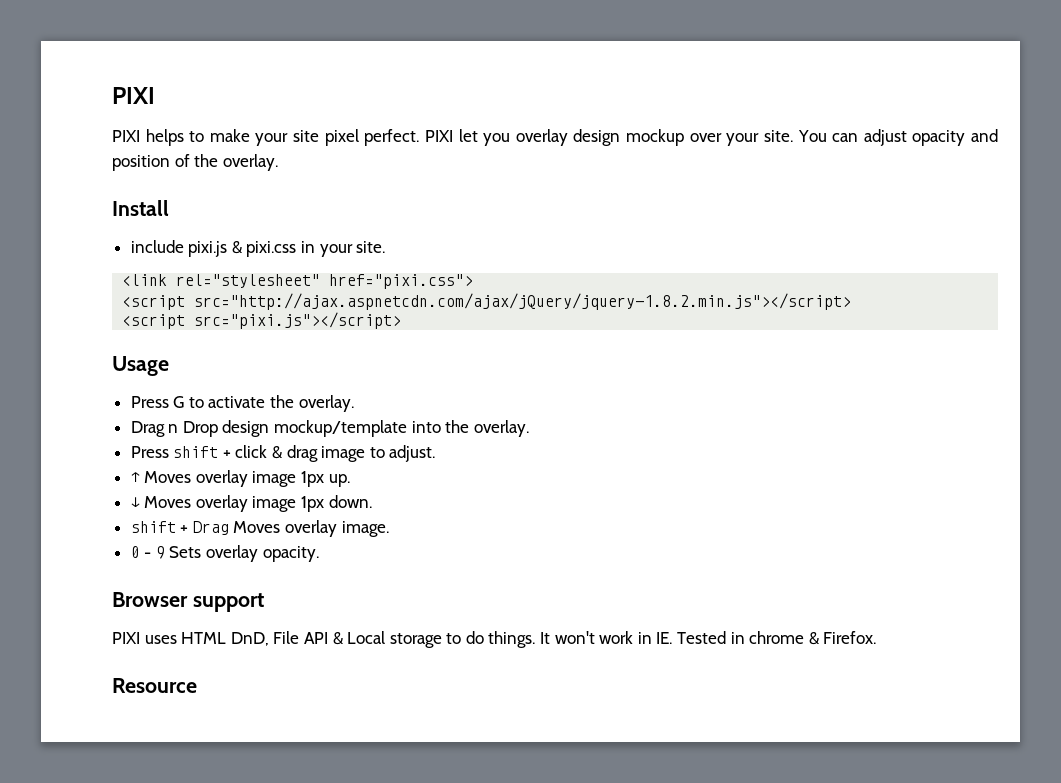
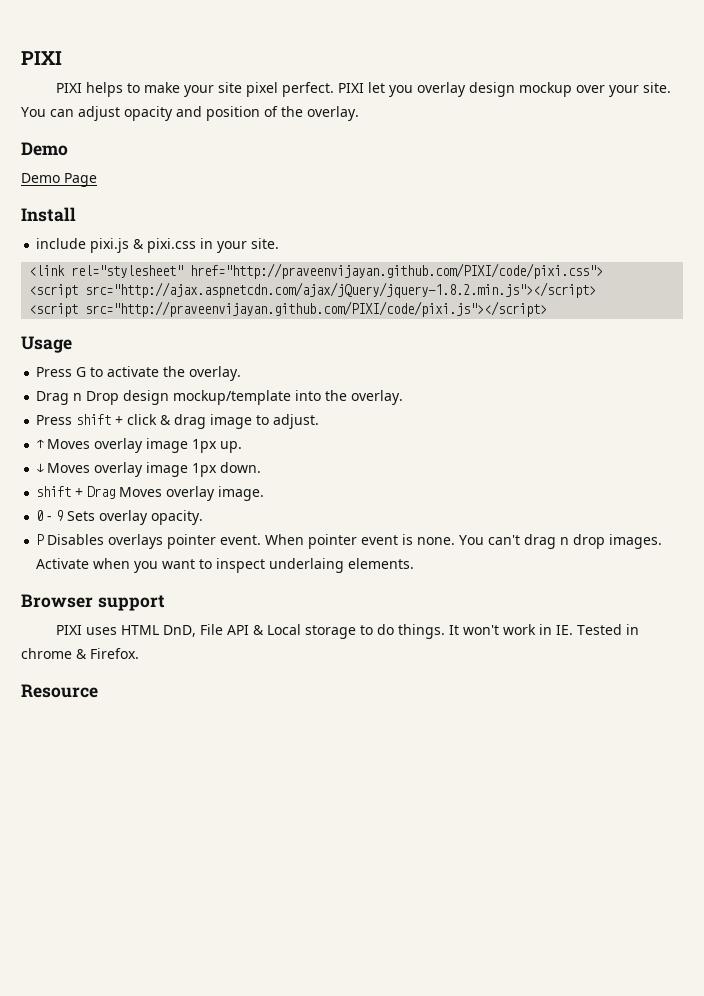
(278, 162) none -> [21,142,68,156] [21,173,97,187] // Demo // Demo Page
[329,274,474,289] href="pixi.css"> -> [190,263,604,279] href="http://praveenvijayan.github.com/PIXI/code/pixi.css">
[194,312,402,329] src="pixi.js"></script> -> [85,301,548,317] src="http://praveenvijayan.github.com/PIXI/code/pixi.js"></script>
(319, 554) none -> [36,534,663,549] [36,558,415,573] // P Disables overlays pointer event. When pointer event is none. You can't drag n drop images. Activate when you want to inspect underlaing elements.

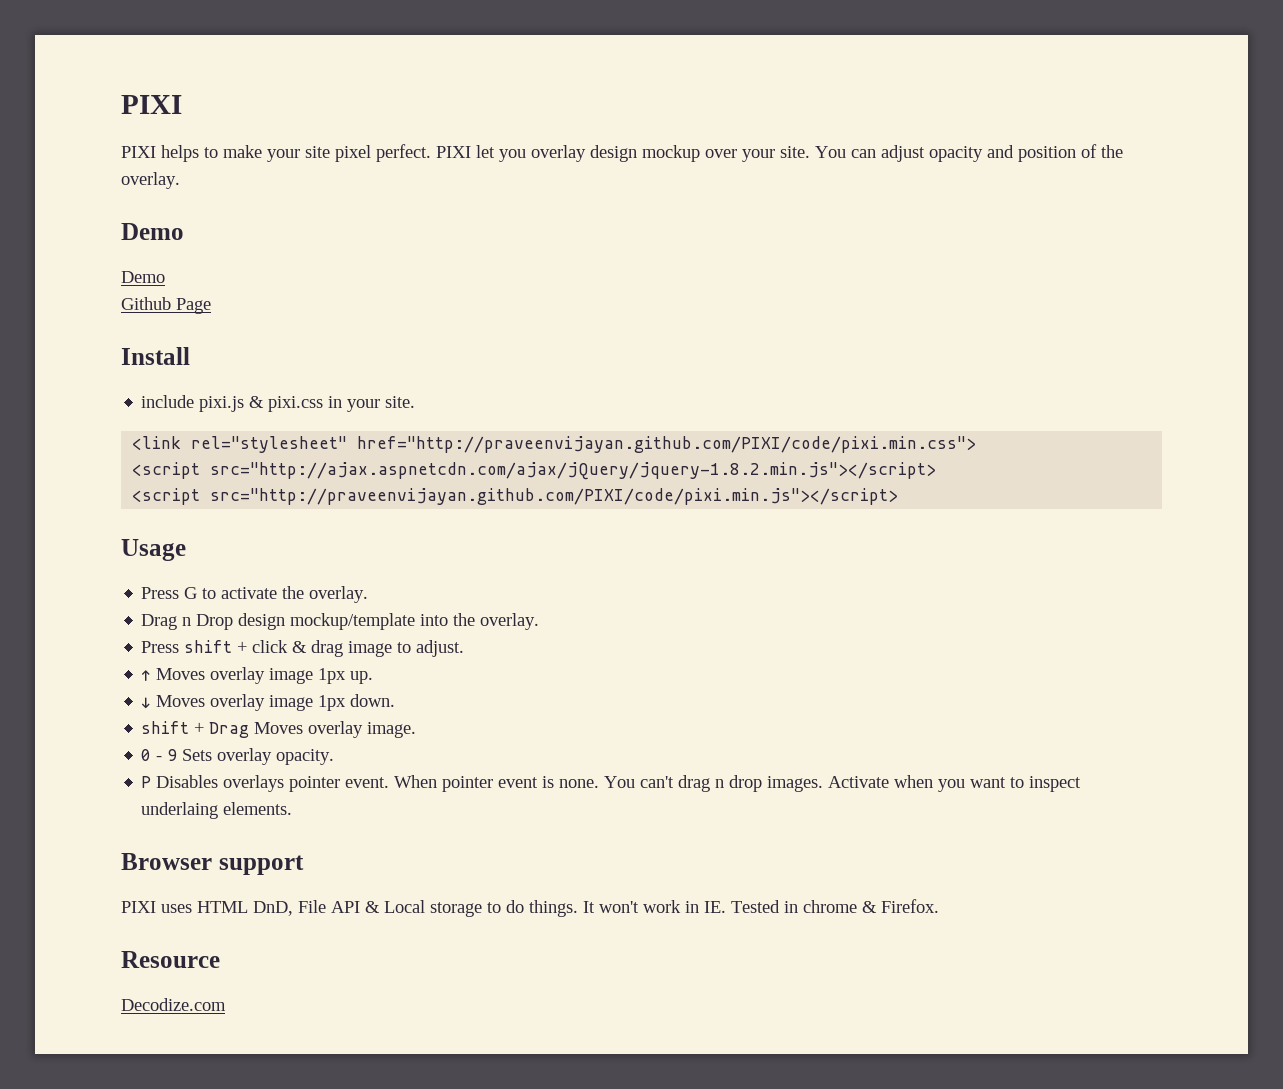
(60, 178) none -> [121,297,171,310] // Github
[190,263,604,279] href="http://praveenvijayan.github.com/PIXI/code/pixi.css"> -> [357,436,977,453] href="http://praveenvijayan.github.com/PIXI/code/pixi.min.css">
[85,301,548,317] src="http://praveenvijayan.github.com/PIXI/code/pixi.js"></script> -> [210,488,899,505] src="http://praveenvijayan.github.com/PIXI/code/pixi.min.js"></script>
(98, 691) none -> [121,998,226,1011] // Decodize.com

